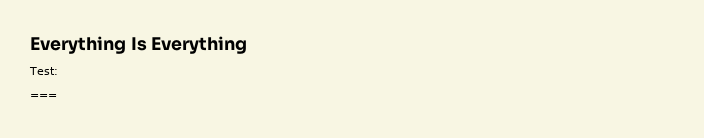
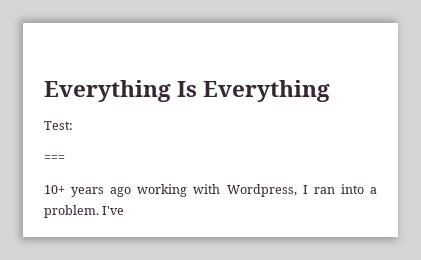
(57, 96) none -> [44,184,377,197] [44,205,125,218] // 10+ years ago working with Wordpress, I ran into a problem. I've

